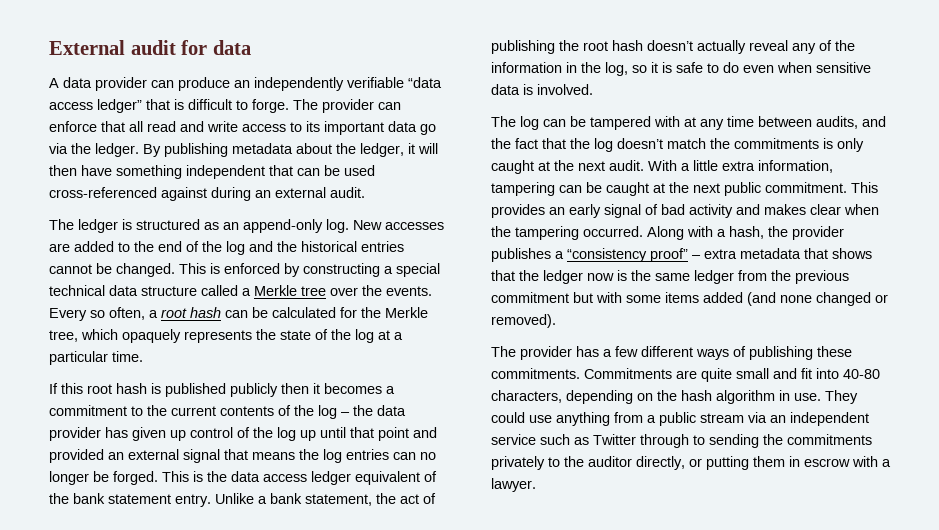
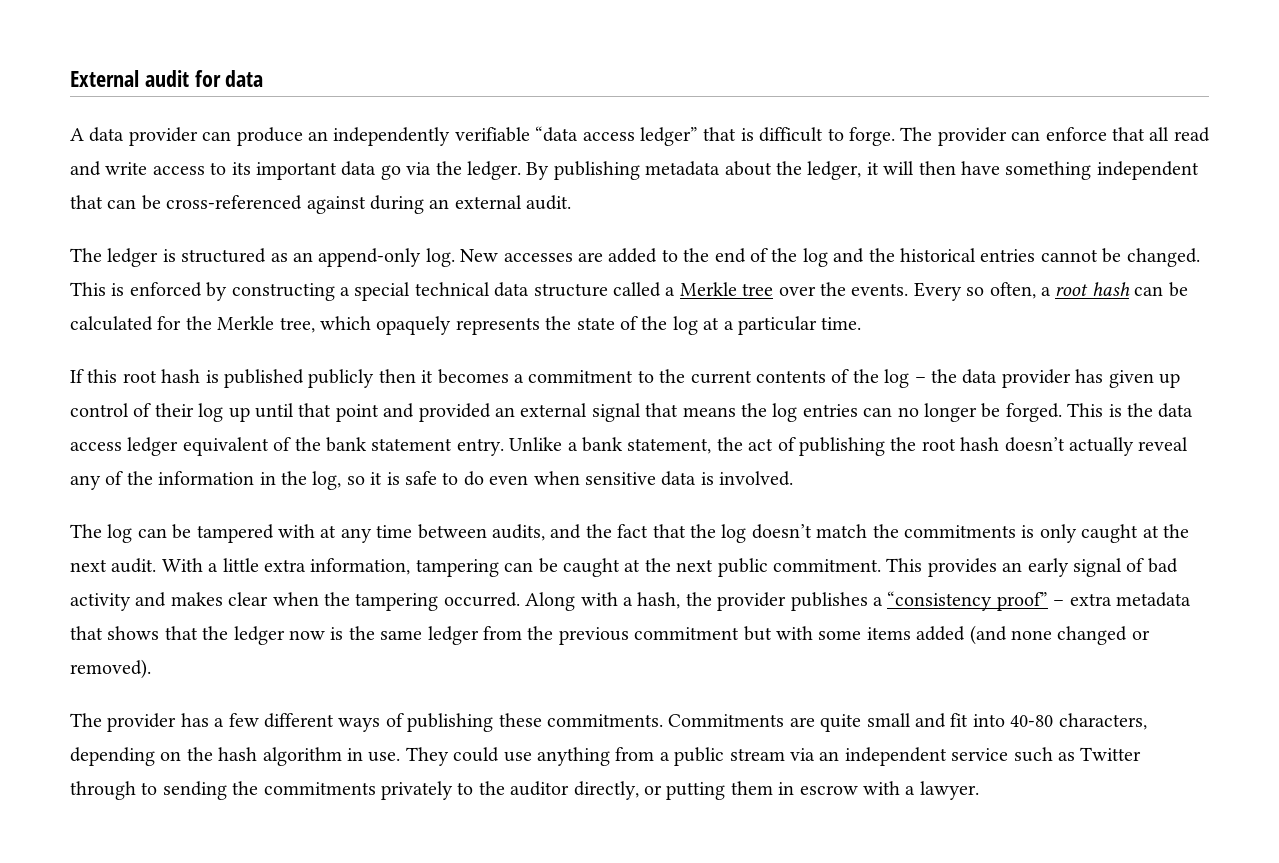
[344,165,375,176] used -> (161, 202) none
[253,427,273,438] the -> [154,403,194,417] their

